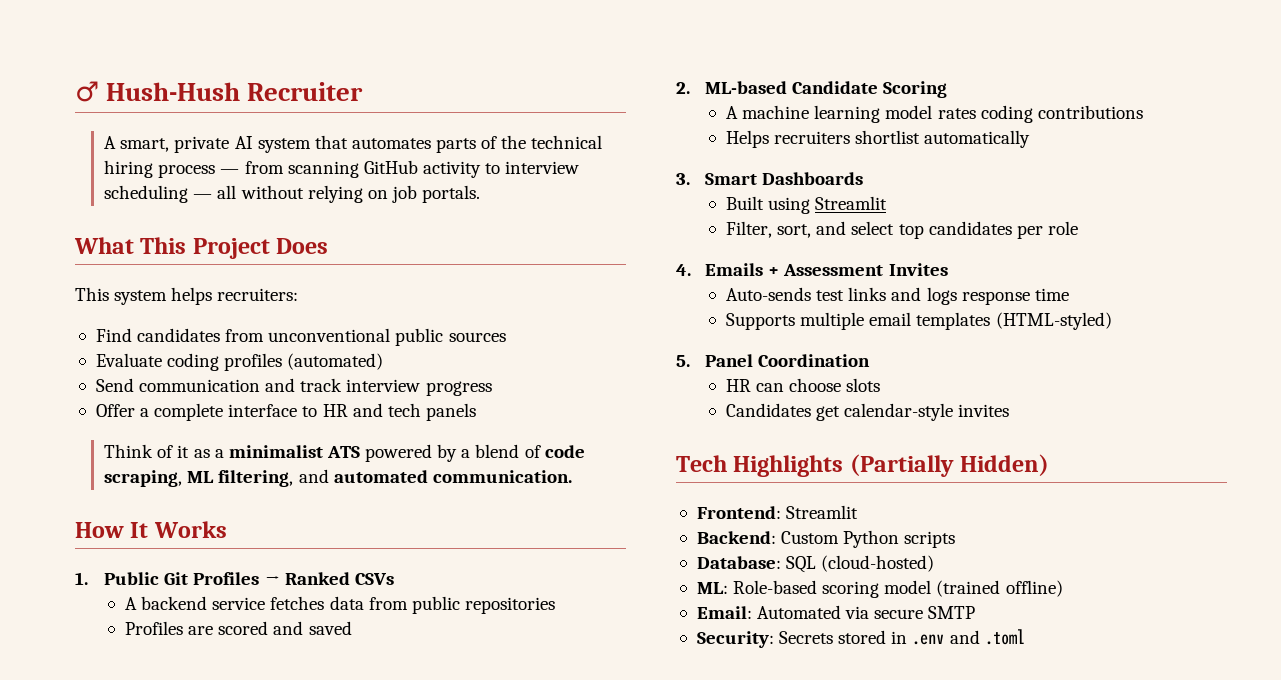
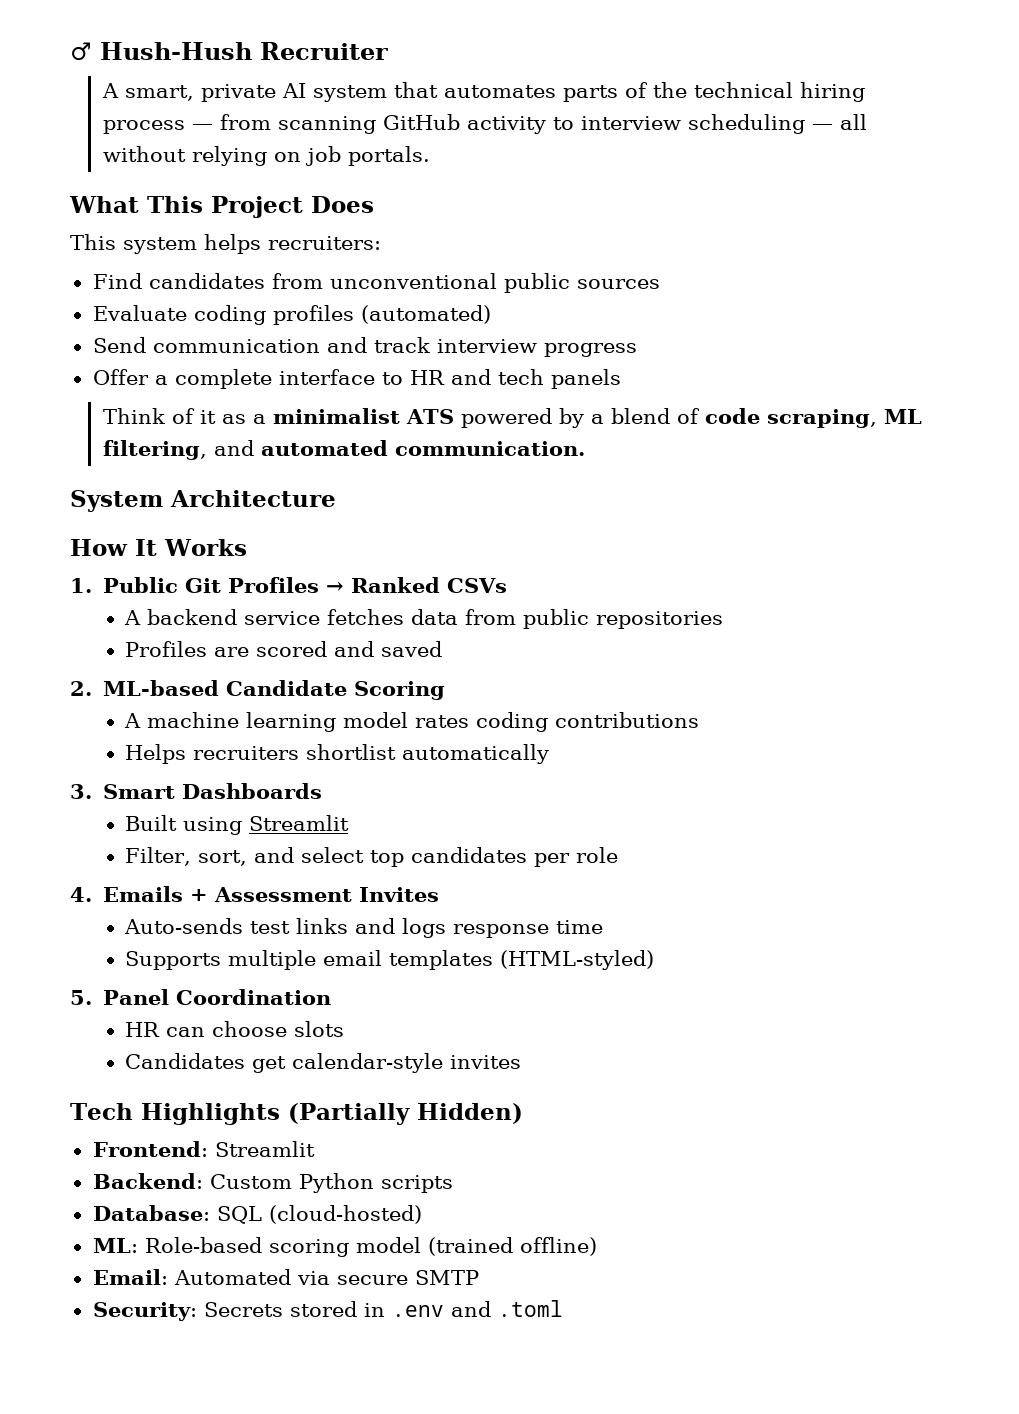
(572, 476) none -> [70,490,336,512] // System Architecture

